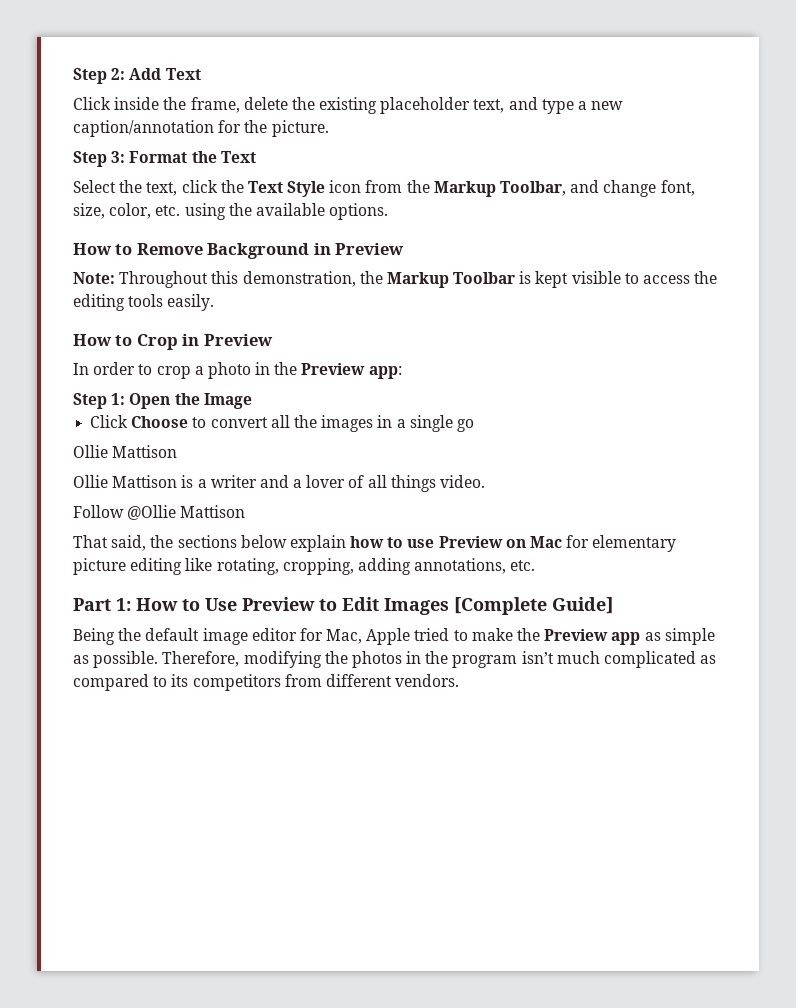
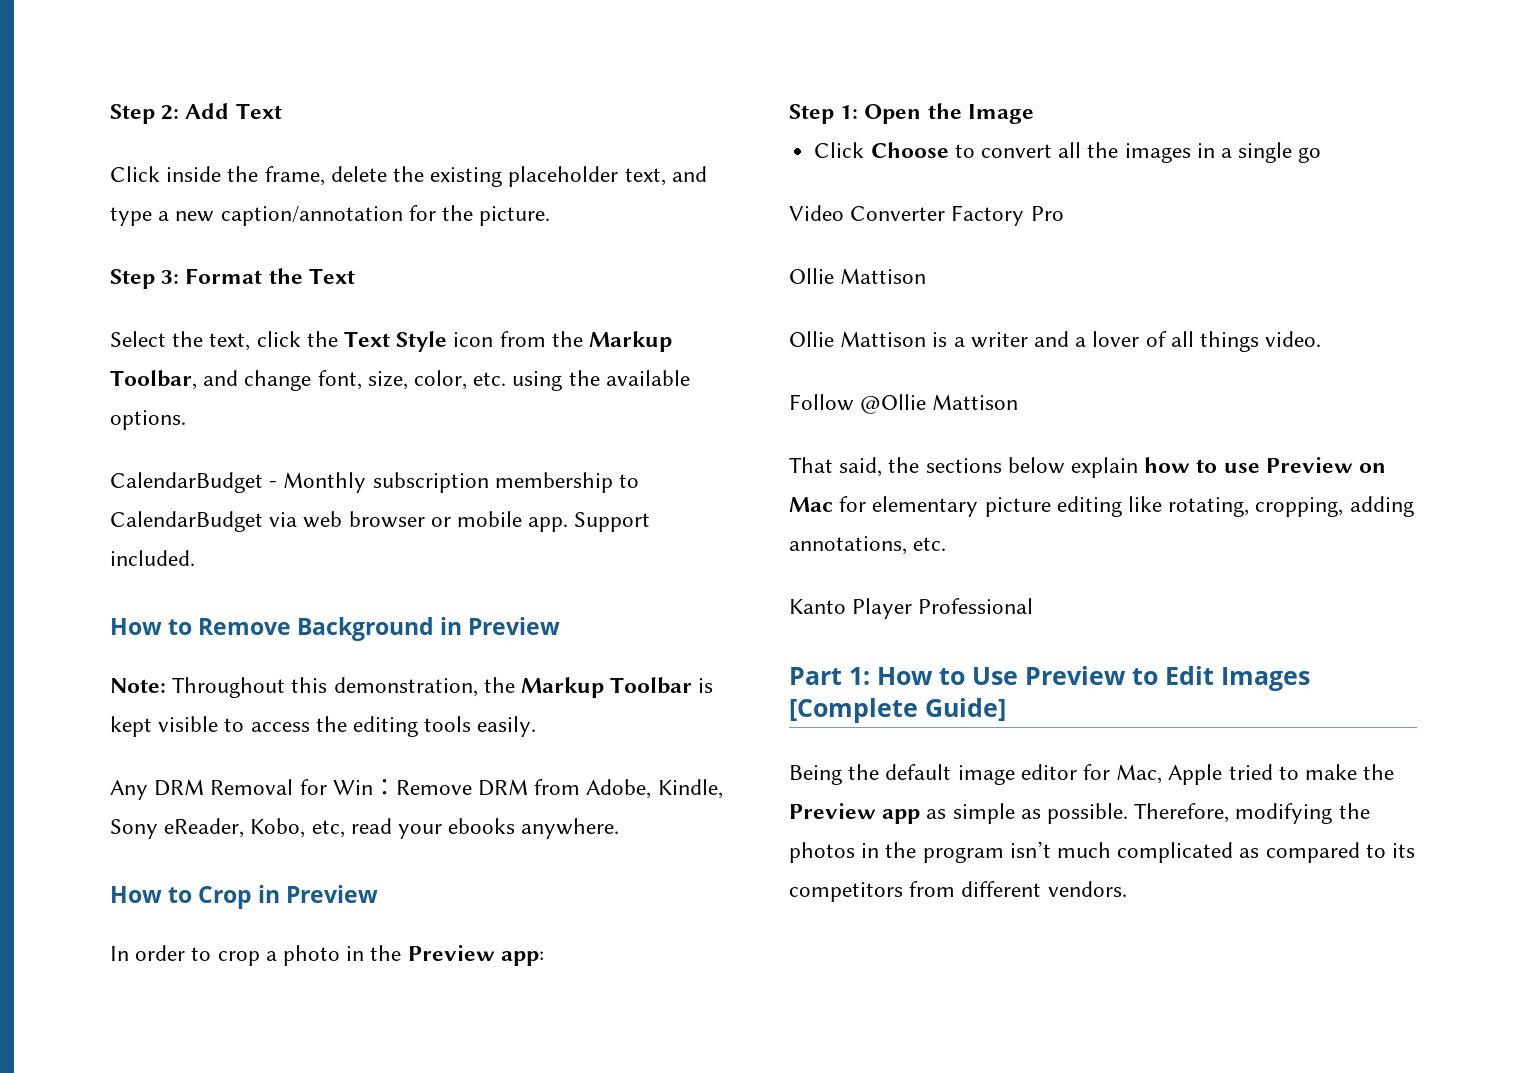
(389, 211) none -> [110,472,640,493] [110,511,651,532] [110,550,195,566] // CalendarBudget - Monthly subscription membership to CalendarBudget via web browser or mobile app. Support included.
(215, 302) none -> [110,779,723,800] [110,818,620,839] // Any DRM Removal for Win：Remove DRM from Adobe, Kindle, Sony eReader, Kobo, etc, read your ebooks anywhere.
(474, 425) none -> [789,205,1064,226] // Video Converter Factory Pro
(536, 565) none -> [789,598,1034,619] // Kanto Player Professional

